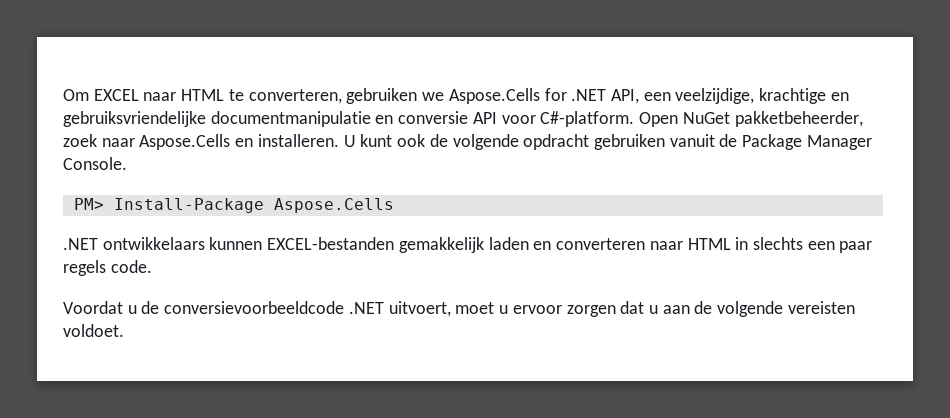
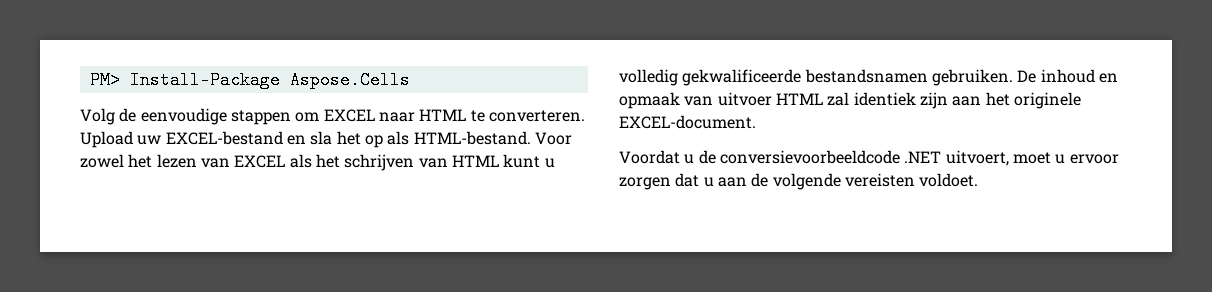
[63,88,849,104] [63,111,863,127] [63,134,872,150] [63,157,127,170] [73,198,394,213] [63,237,873,253] [63,260,152,276] Om EXCEL naar HTML te converteren, gebruiken we Aspose.Cells for .NET API, een veelzijdige, krachtige en gebruiksvriendelijke documentmanipulatie en conversie API voor C#-platform. Open NuGet pakketbeheerder, zoek naar Aspose.Cells en installeren. U kunt ook de volgende opdracht gebruiken vanuit de Package Manager Console. // PM> Install-Package Aspose.Cells // .NET ontwikkelaars kunnen EXCEL-bestanden gemakkelijk laden en converteren naar HTML in slechts een paar regels code. -> [89,71,410,89] [80,108,585,125] [80,131,572,148] [80,154,555,171] [619,69,1118,86] [619,92,1081,109] [619,115,756,129] PM> Install-Package Aspose.Cells // Volg de eenvoudige stappen om EXCEL naar HTML te converteren. Upload uw EXCEL-bestand en sla het op als HTML-bestand. Voor zowel het lezen van EXCEL als het schrijven van HTML kunt u volledig gekwalificeerde bestandsnamen gebruiken. De inhoud en opmaak van uitvoer HTML zal identiek zijn aan het originele EXCEL-document.

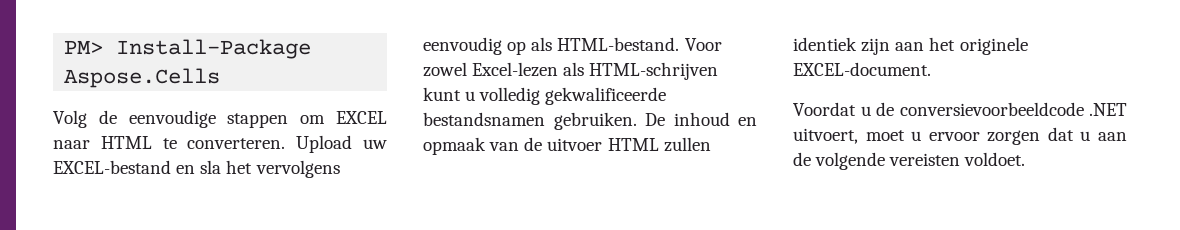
(361, 138) none -> [255,160,340,178] [423,37,502,55] vervolgens eenvoudig
[128,154,499,171] het lezen van EXCEL als het schrijven van HTML -> [472,62,719,80] Excel-lezen als HTML-schrijven
(714, 101) none -> [524,137,543,151] de
[827,92,850,106] zal -> [663,137,711,152] zullen

